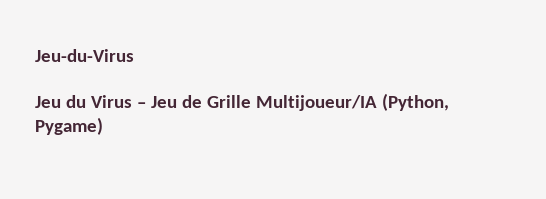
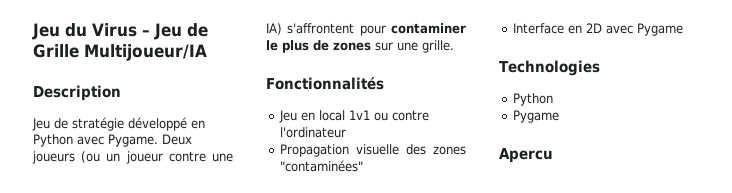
[35,49,134,62] Jeu-du-Virus // -> (32, 31) none
[381,93,449,111] [35,117,103,135] (Python, Pygame) -> [33,85,121,101] [32,117,205,131] [33,134,192,147] [32,151,233,164] [266,23,466,36] [266,40,454,53] [266,77,384,90] [279,110,430,123] [280,127,347,138] [280,144,466,157] [280,160,364,172] [513,23,684,36] [499,60,600,76] [513,93,554,106] [513,110,560,123] [499,148,553,163] // Description // Jeu de stratégie développé en Python avec Pygame. Deux joueurs (ou un joueur contre une IA) s'affrontent pour contaminer le plus de zones sur une grille. // Fonctionnalités // Jeu en local 1v1 ou contre l'ordinateur // Propagation visuelle des zones "contaminées" // Interface en 2D avec Pygame // Technologies // Python // Pygame // Apercu

